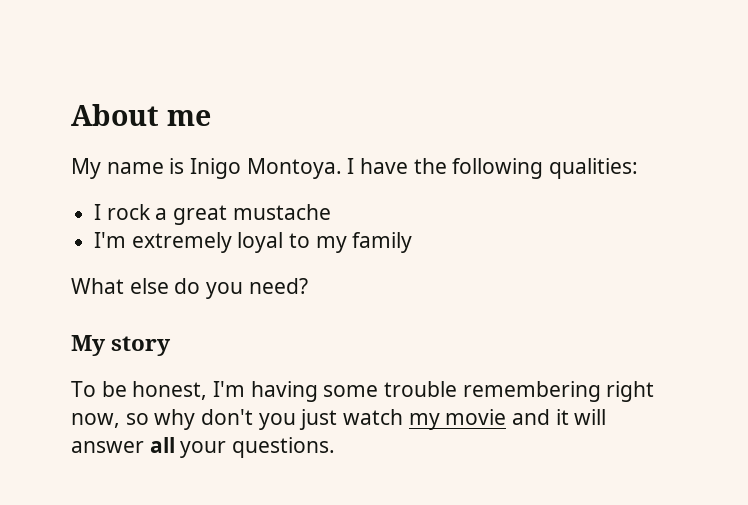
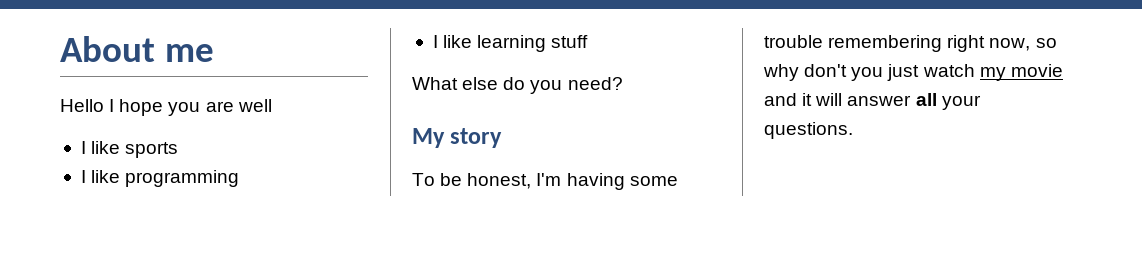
[71,158,639,179] [94,204,331,225] [94,232,413,253] My name is Inigo Montoya. I have the following qualities: // I rock a great mustache // I'm extremely loyal to my family -> [60,99,272,116] [80,141,179,158] [80,170,240,187] [432,35,589,52] Hello I hope you are well // I like sports // I like programming // I like learning stuff

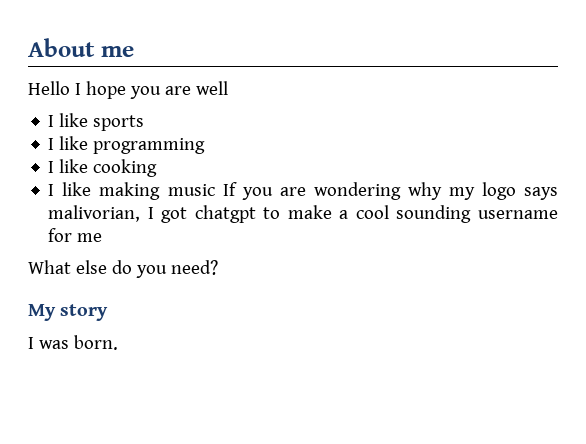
[477,35,589,52] learning stuff -> [93,159,158,177] [48,182,558,200] [48,205,558,223] [48,228,103,242] cooking // I like making music If you are wondering why my logo says malivorian, I got chatgpt to make a cool sounding username for me
[412,173,678,190] [764,35,1057,52] [763,64,1063,81] [764,93,981,110] [764,122,853,139] To be honest, I'm having some trouble remembering right now, so why don't you just watch my movie and it will answer all your questions. -> [28,335,118,350] I was born.

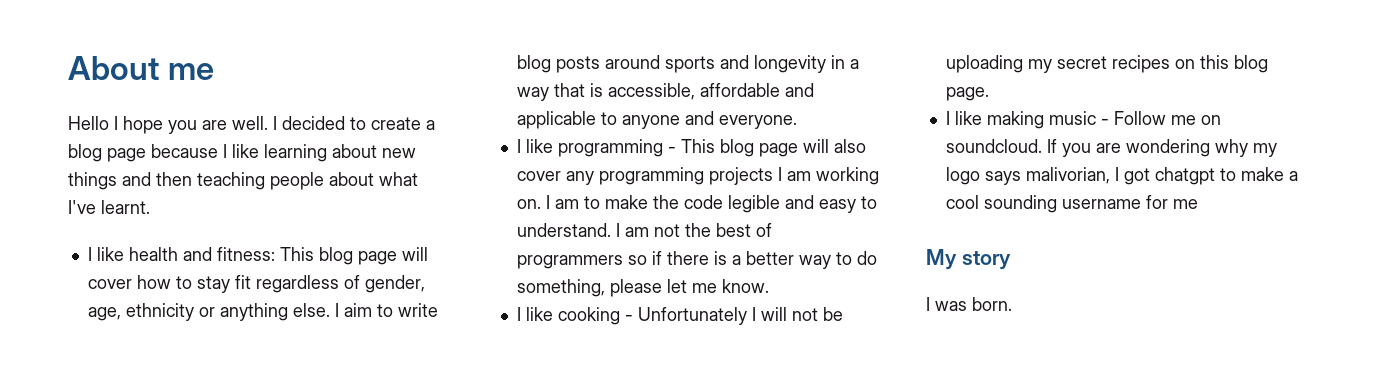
[195,81,228,95] [48,113,145,131] [48,136,206,154] [48,159,158,177] well // I like sports // I like programming // I like cooking -> [232,116,435,130] [68,144,416,162] [68,172,418,190] [68,200,150,214] [87,247,428,265] [87,275,425,293] [87,303,438,321] [516,55,859,73] [516,83,814,101] [516,111,797,129] [516,139,866,157] [516,167,879,185] [516,195,877,213] [516,223,772,237] [516,251,877,269] [516,279,769,297] [516,307,843,325] [945,55,1268,73] [945,87,989,101] well. I decided to create a blog page because I like learning about new things and then teaching people about what I've learnt. // I like health and fitness: This blog page will cover how to stay fit regardless of gender, age, ethnicity or anything else. I aim to write blog posts around sports and longevity in a way that is accessible, affordable and applicable to anyone and everyone. // I like programming - This blog page will also cover any programming projects I am working on. I am to make the code legible and easy to understand. I am not the best of programmers so if there is a better way to do something, please let me know. // I like cooking - Unfortunately I will not be uploading my secret recipes on this blog page.
(215, 190) none -> [1100,111,1221,125] [945,139,1042,153] - Follow me on soundcloud.
[28,260,218,278] // What else do you need? -> (1198, 204) none

